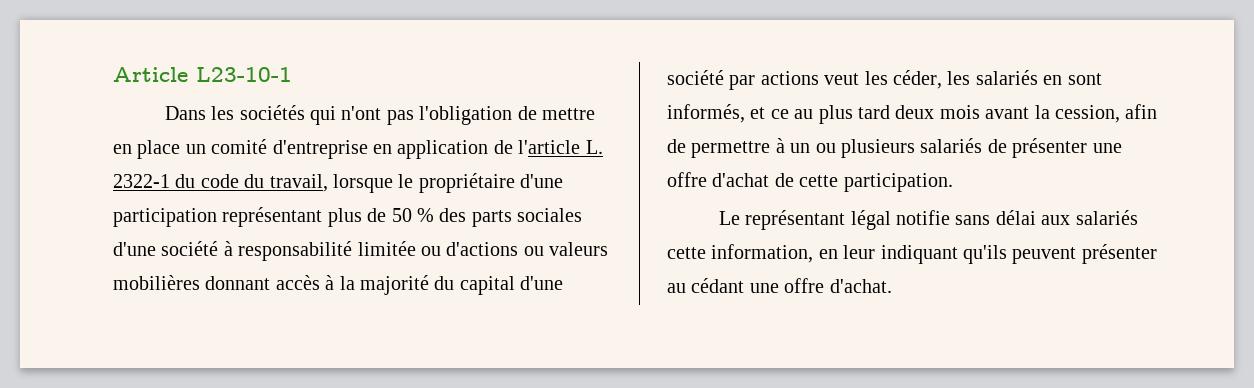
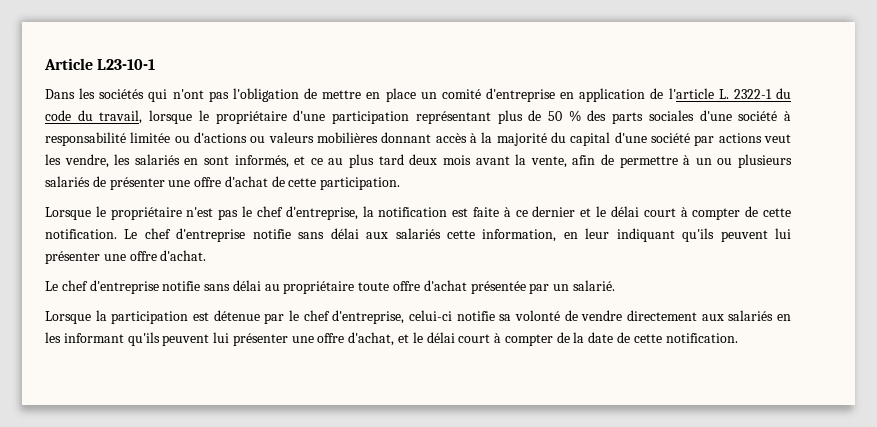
[893,70,942,89] céder, -> [64,154,109,168] vendre,
[1055,105,1120,123] cession, -> [530,156,567,168] vente,
[718,210,891,230] Le représentant légal -> [45,206,792,220] [45,228,246,242] Lorsque le propriétaire n'est pas le chef d'entreprise, la notification est faite à ce dernier et le délai court à compter de cette notification. Le chef d'entreprise
[1081,244,1157,264] [667,278,745,293] présenter au cédant -> [775,228,791,239] [45,251,100,264] lui présenter
(892, 286) none -> [45,280,615,294] [45,310,791,324] [45,332,738,346] // Le chef d'entreprise notifie sans délai au propriétaire toute offre d'achat présentée par un salarié. // Lorsque la participation est détenue par le chef d'entreprise, celui-ci notifie sa volonté de vendre directement aux salariés en les informant qu'ils peuvent lui présenter une offre d'achat, et le délai court à compter de la date de cette notification.

